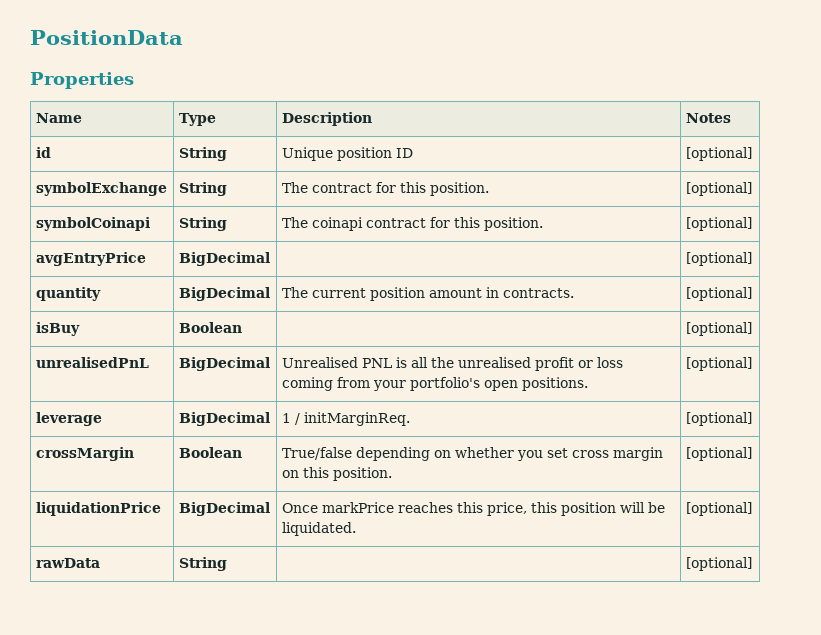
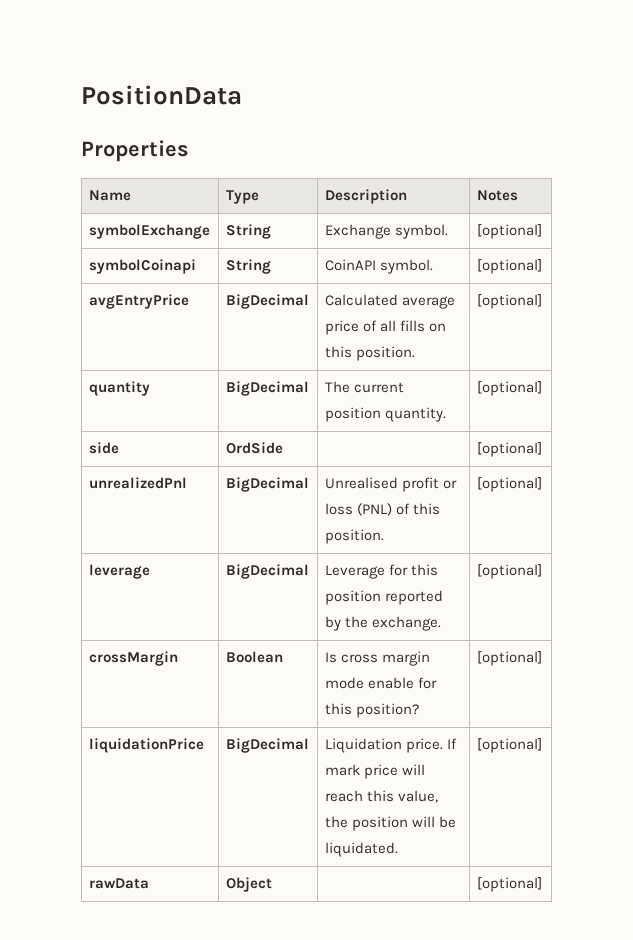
[35,147,51,158] [178,147,227,161] [281,147,413,161] [685,147,752,161] [35,182,167,196] [178,182,227,196] [281,182,489,196] [685,182,752,196] [35,217,150,231] [178,217,227,231] [281,217,543,231] [685,217,752,231] [35,252,146,266] [178,252,270,266] id | String | Unique position ID | [optional] // symbolExchange | String | The contract for this position. | [optional] // symbolCoinapi | String | The coinapi contract for this position. | [optional] // avgEntryPrice | BigDecimal | -> [88,224,210,239] [225,224,271,239] [324,224,448,239] [476,224,542,239] [88,259,196,274] [225,259,271,274] [324,259,433,274] [476,259,542,274] [88,294,189,309] [225,294,309,309] [324,294,455,309] [324,320,446,335] [324,346,415,361] symbolExchange | String | Exchange symbol. | [optional] // symbolCoinapi | String | CoinAPI symbol. | [optional] // avgEntryPrice | BigDecimal | Calculated average price of all fills on this position.
[428,287,574,298] [685,287,752,301] [35,322,80,336] [178,322,242,333] [685,322,752,336] [35,357,149,368] amount in contracts. | [optional] // isBuy | Boolean | | [optional] // unrealisedPnL -> [384,407,446,422] [476,381,542,396] [88,442,119,454] [225,442,283,454] [476,442,542,457] [88,477,187,489] quantity. | [optional] // side | OrdSide | | [optional] // unrealizedPnl
[361,357,623,371] [281,377,588,391] [685,357,752,371] [35,412,102,426] [178,412,270,426] [281,412,410,426] [685,412,752,426] [35,447,134,461] [178,447,242,458] [281,447,663,461] [281,467,392,481] [685,447,752,461] [35,502,161,516] [178,502,270,516] [281,502,557,516] PNL is all the unrealised profit or loss coming from your portfolio's open positions. | [optional] // leverage | BigDecimal | 1 / initMarginReq. | [optional] // crossMargin | Boolean | True/false depending on whether you set cross margin on this position. | [optional] // liquidationPrice | BigDecimal | Once markPrice reaches this price, this -> [401,477,457,492] [324,503,440,516] [324,529,384,544] [476,477,542,492] [88,564,150,579] [225,564,309,579] [324,564,438,579] [324,590,443,605] [324,616,441,631] [476,564,542,579] [88,651,178,666] [225,651,283,663] [324,651,430,666] [324,677,437,689] [324,703,419,718] [476,651,542,666] [88,738,204,753] [225,738,309,753] [324,738,457,753] [324,764,425,779] [324,790,438,803] [324,816,348,828] profit or loss (PNL) of this position. | [optional] // leverage | BigDecimal | Leverage for this position reported by the exchange. | [optional] // crossMargin | Boolean | Is cross margin mode enable for this position? | [optional] // liquidationPrice | BigDecimal | Liquidation price. If mark price will reach this value, the
[178,557,227,571] String -> [225,877,272,892] Object

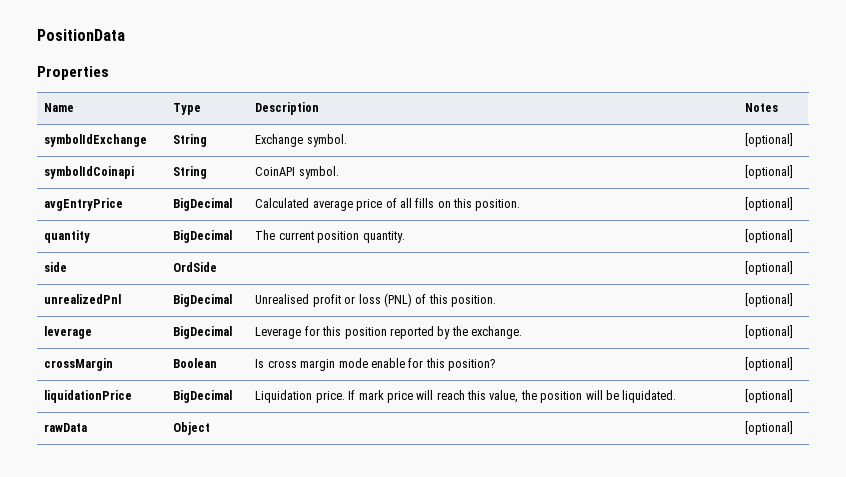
[88,224,210,239] symbolExchange -> [44,134,148,147] symbolIdExchange
[88,259,196,274] symbolCoinapi -> [44,166,135,179] symbolIdCoinapi

